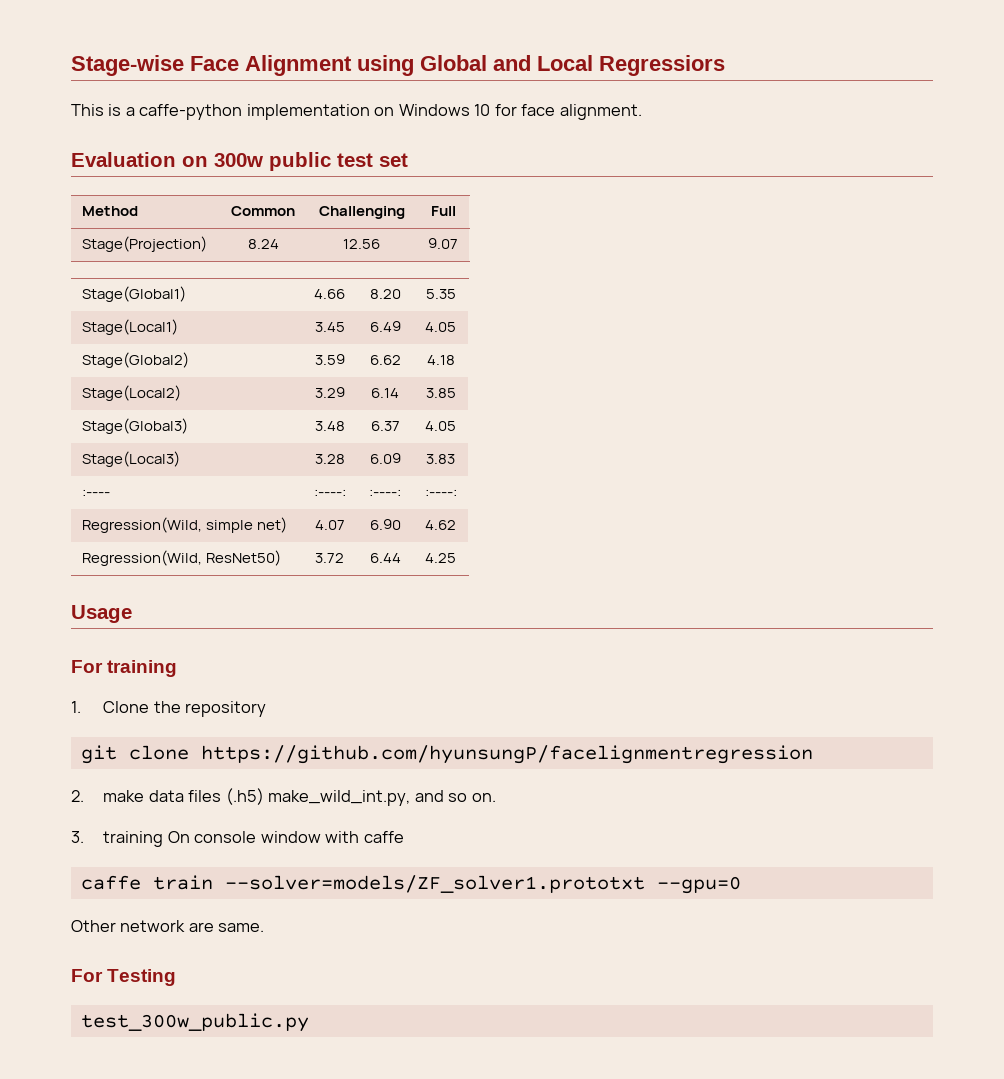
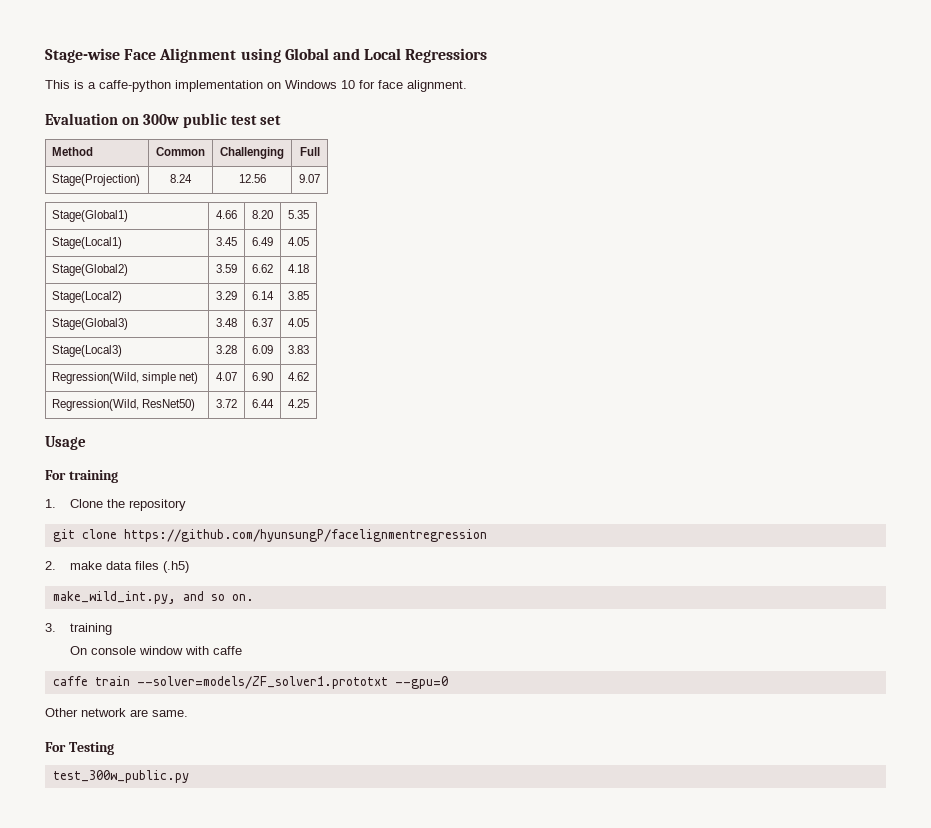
[82,489,111,497] [313,489,346,497] [369,489,401,497] [424,489,457,497] // :---- | :----: | :----: | :----: -> (309, 349) none
(264, 796) none -> (189, 567) //
(164, 839) none -> (112, 629) //

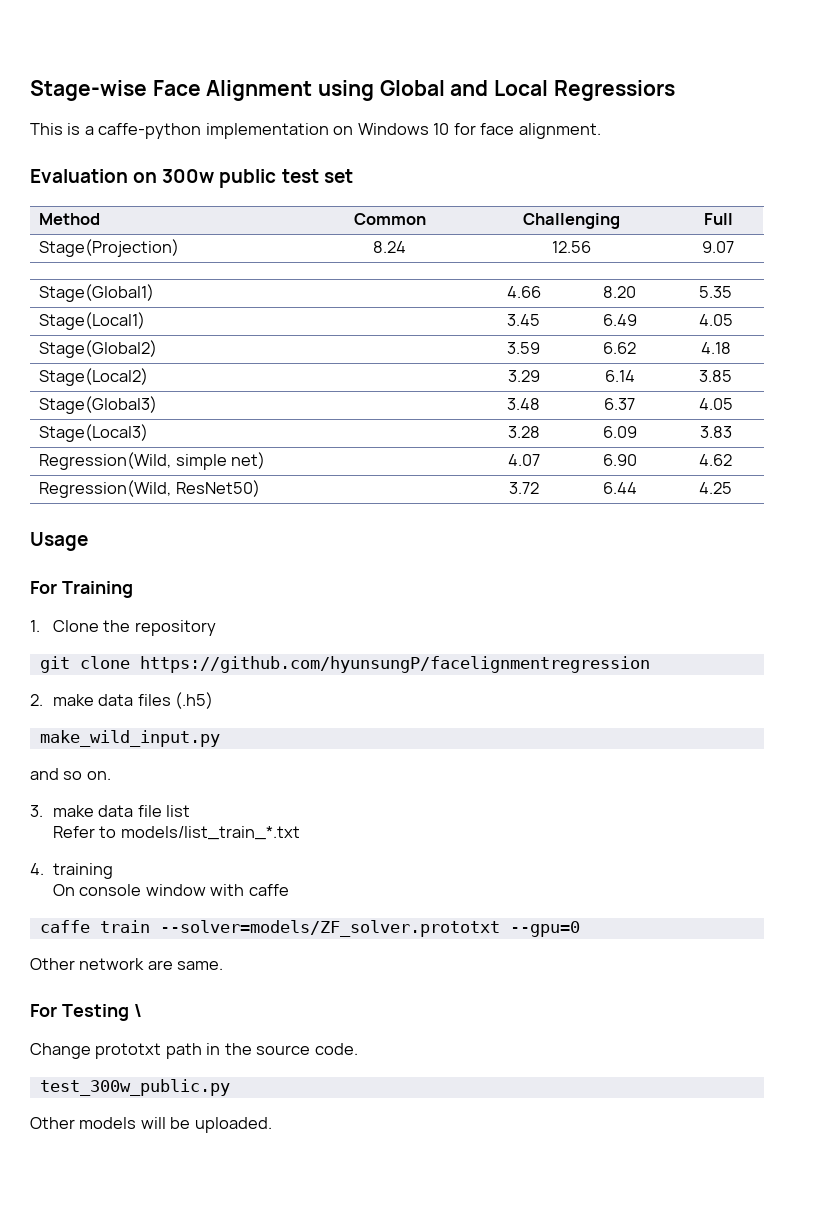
[68,470,118,483] training -> [61,581,133,598] Training
[52,591,176,604] make_wild_int.py, -> [39,730,220,747] make_wild_input.py //
(56, 627) none -> [52,805,191,817] [52,826,300,840] [30,863,44,875] make data file list // Refer to models/list_train_*.txt // 4.
[136,676,388,689] --solver=models/ZF_solver1.prototxt -> [159,920,500,937] --solver=models/ZF_solver.prototxt
[52,770,189,783] // test_300w_public.py -> [133,1004,142,1017] [30,1043,358,1059] [39,1079,230,1096] [30,1117,272,1133] \ // Change prototxt path in the source code. // test_300w_public.py // Other models will be uploaded.

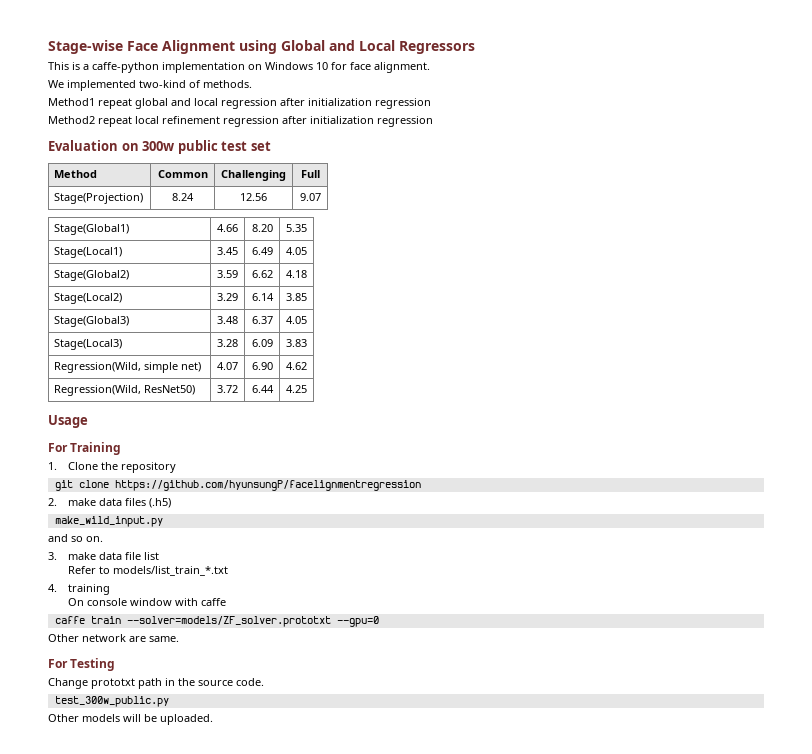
[553,80,675,101] Regressiors -> [399,41,475,54] Regressors
(601, 131) none -> [48,80,252,91] [48,98,431,109] [48,116,433,127] // We implemented two-kind of methods. // Method1 repeat global and local regression after initialization regression // Method2 repeat local refinement regression after initialization regression
[133,1004,142,1017] \ -> (116, 664) none

